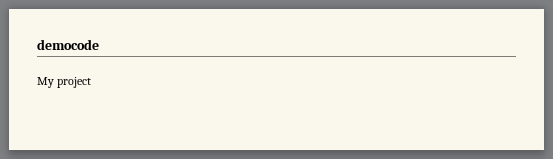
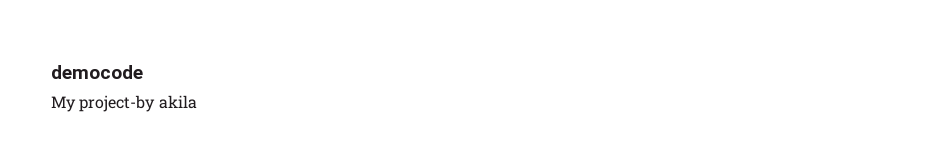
[57,77,92,88] project -> [79,95,197,112] project-by akila

